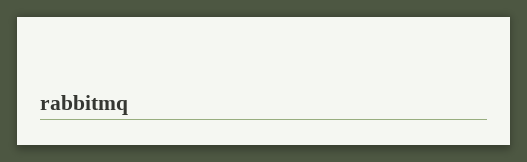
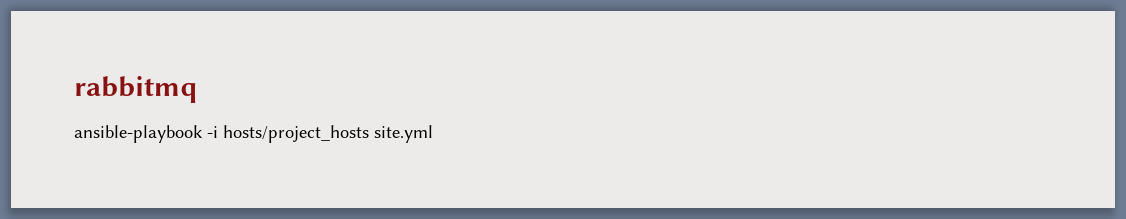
(128, 105) none -> [74,125,433,143] // ansible-playbook -i hosts/project_hosts site.yml

